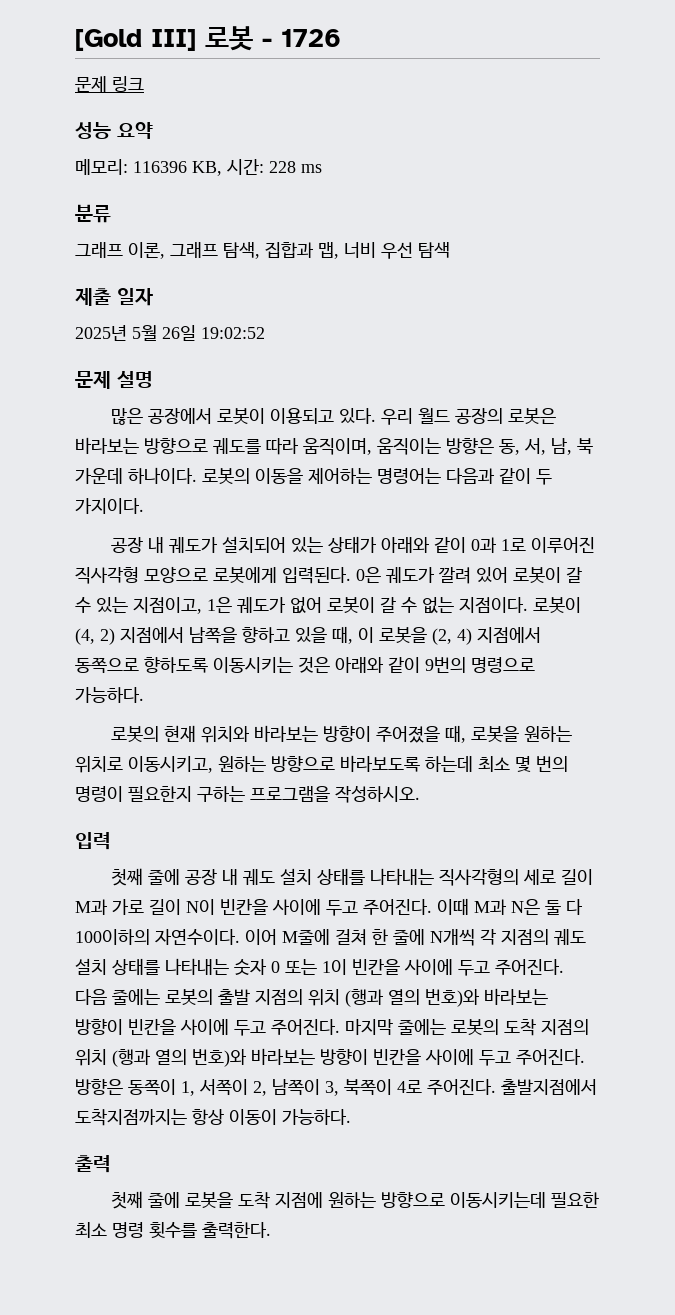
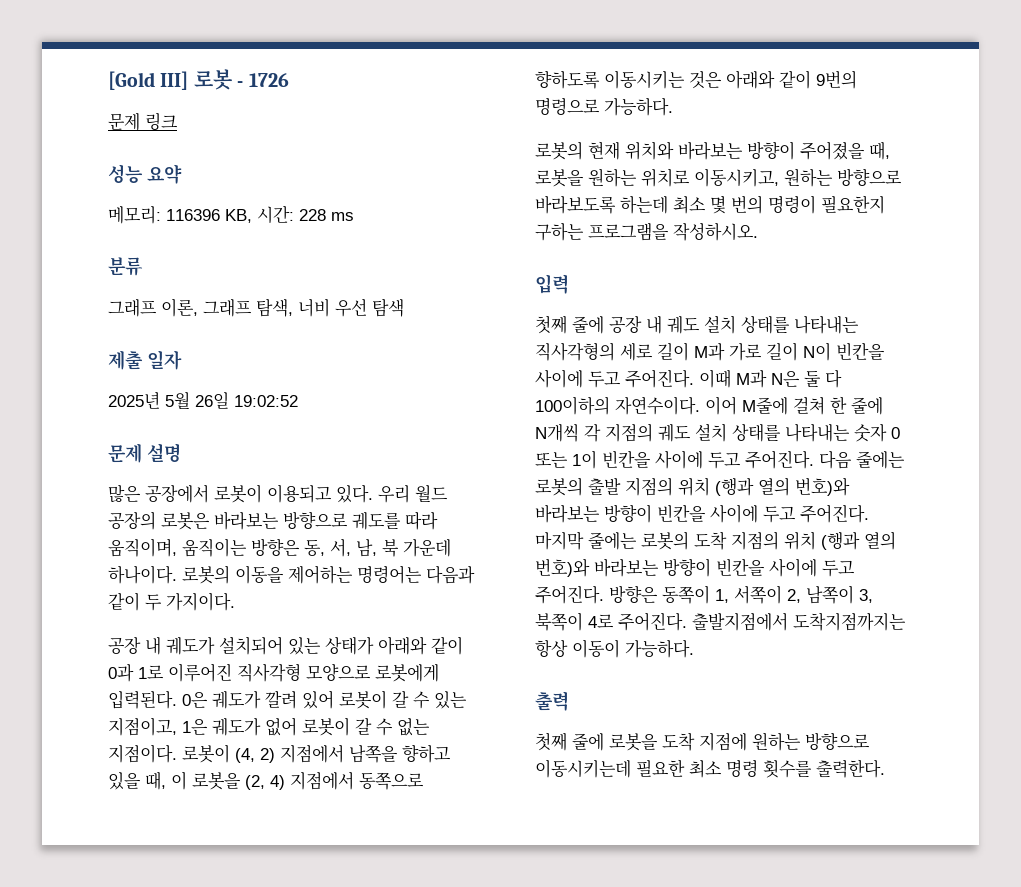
[265,242,339,259] 집합과 맵, -> (293, 307) none

